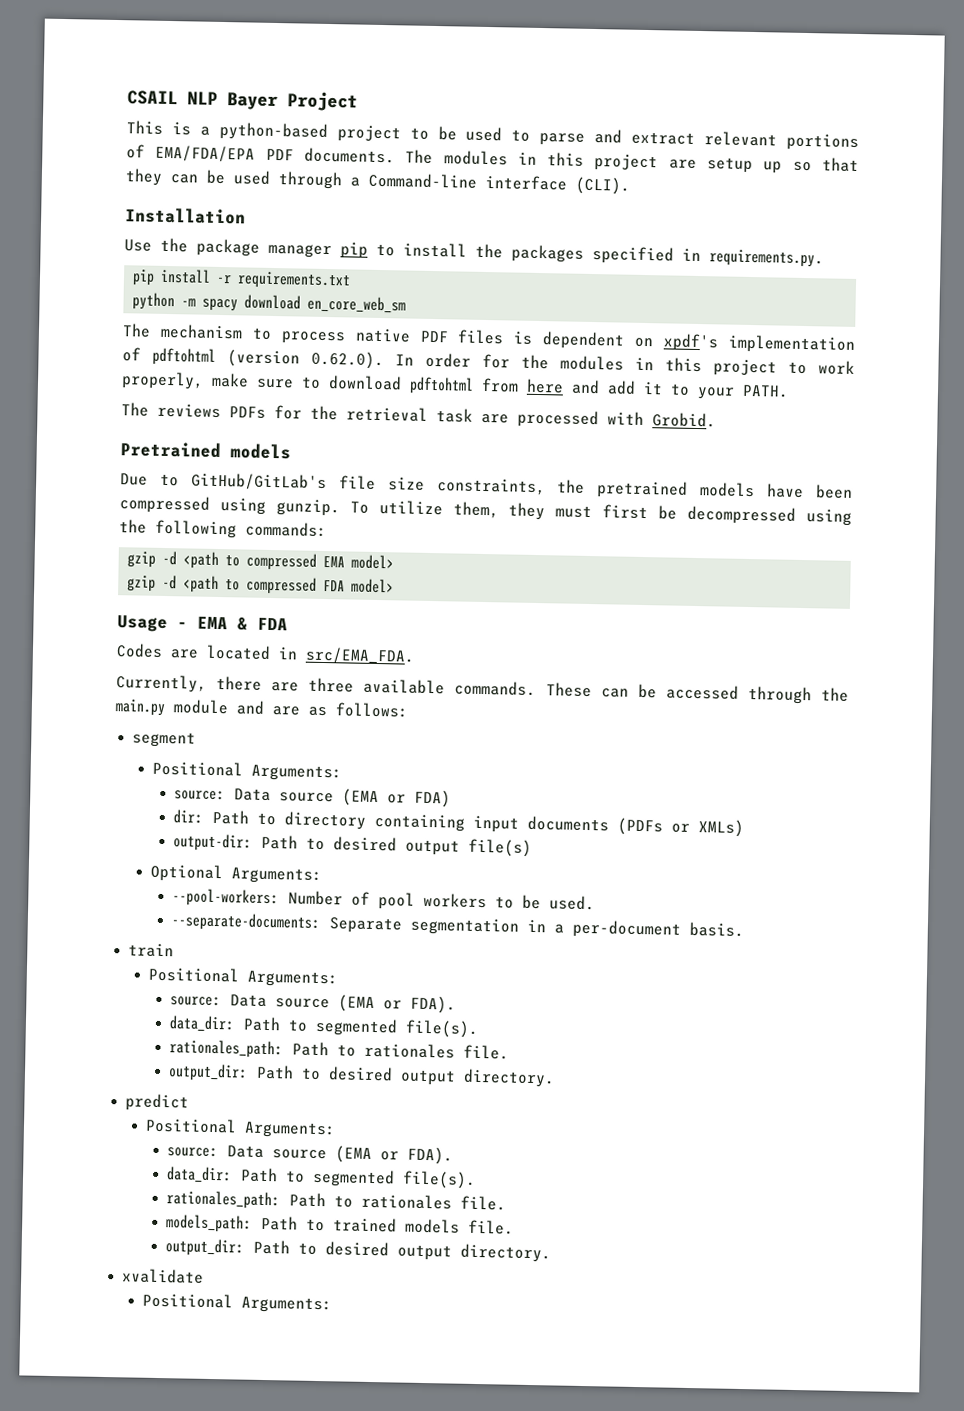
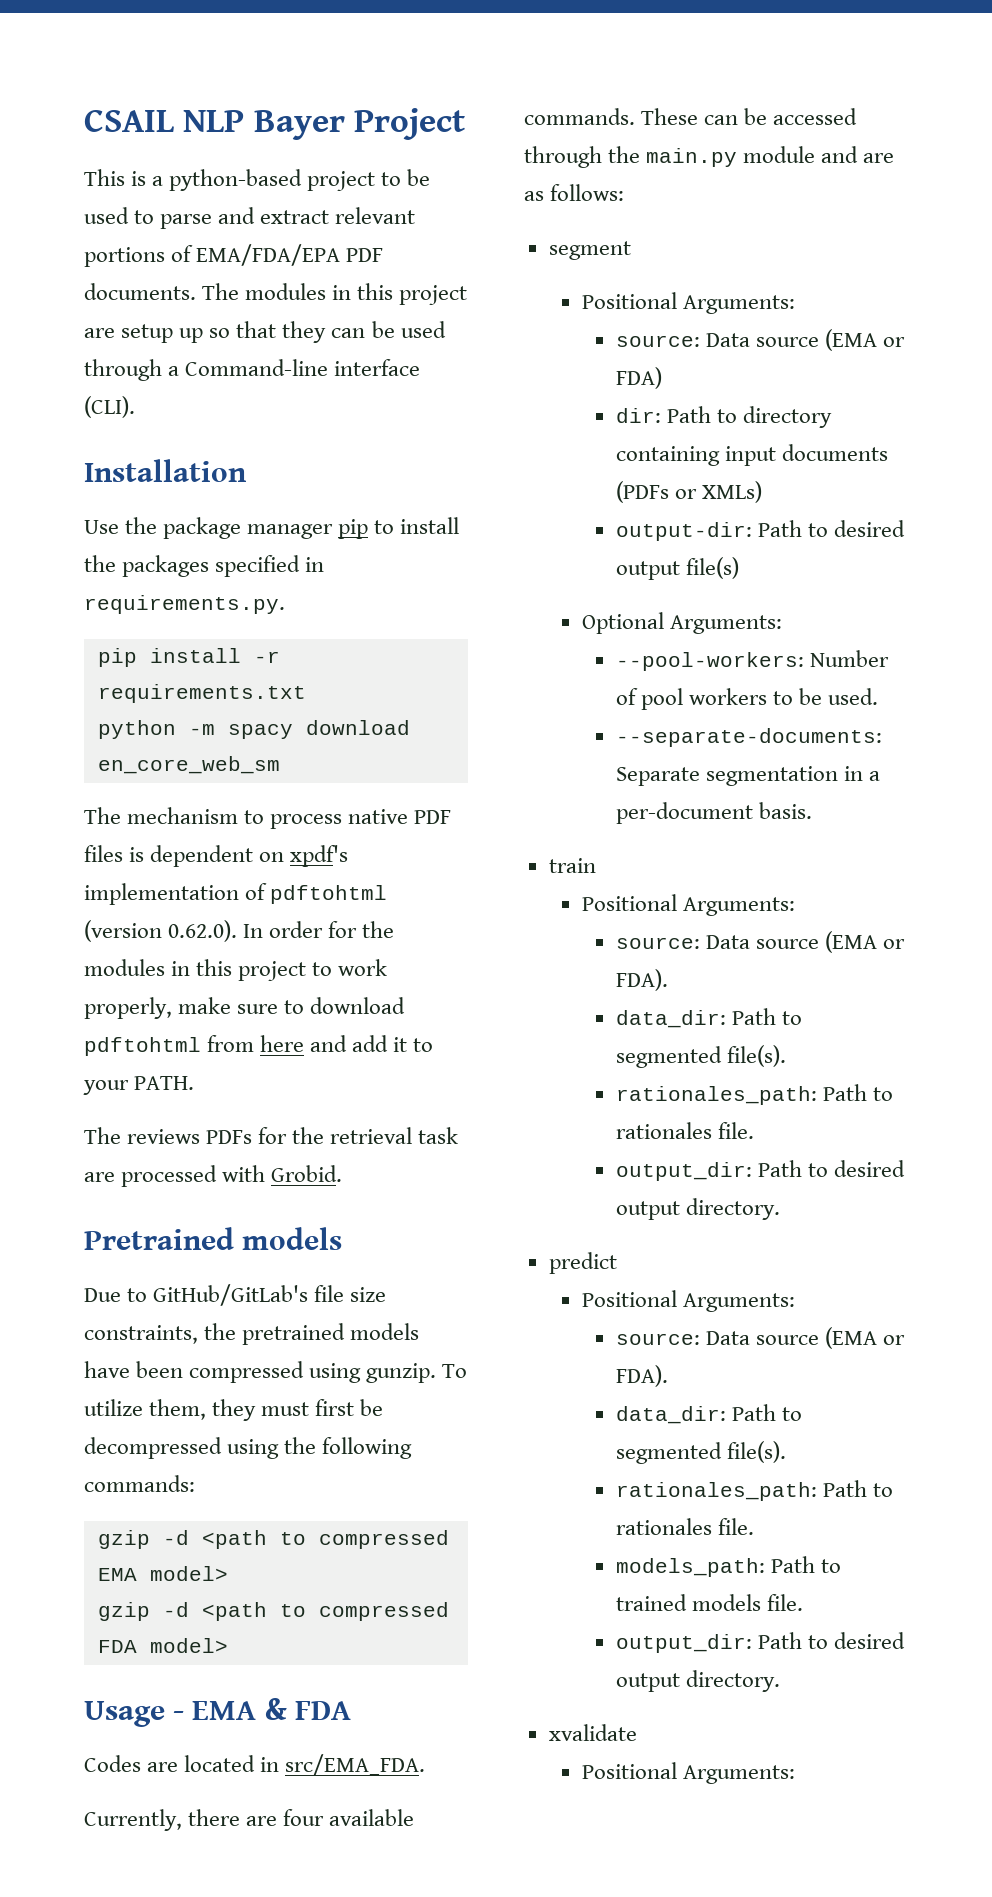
[308,677,355,693] three -> [283,1809,325,1826] four

